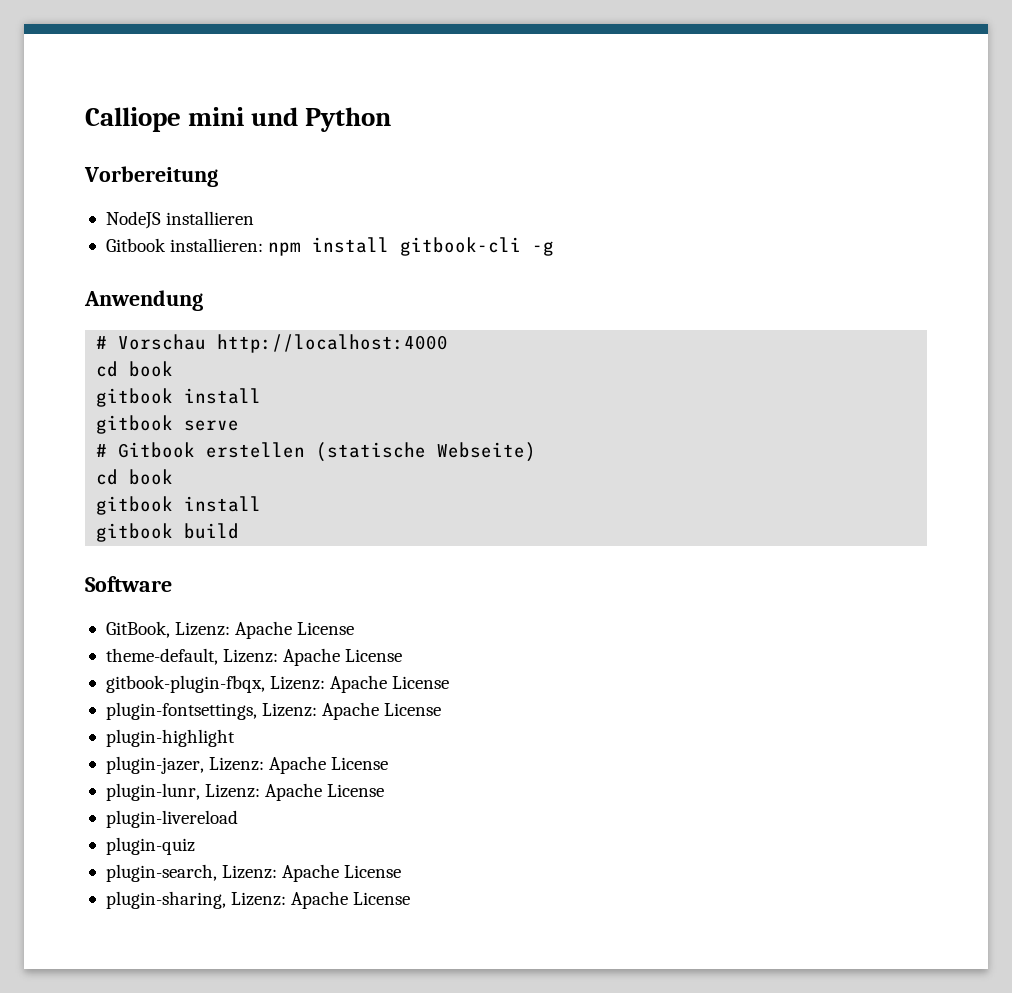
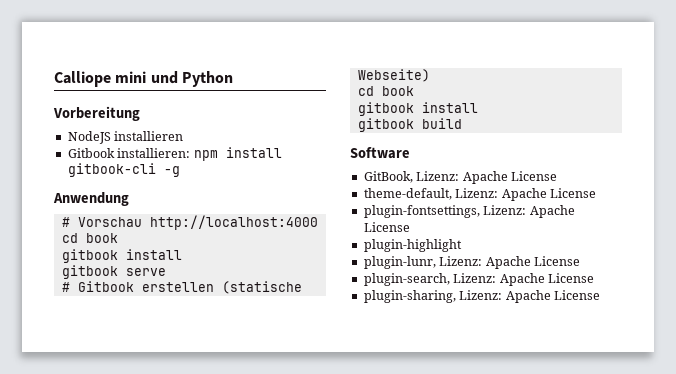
[105,675,450,693] // gitbook-plugin-fbqx, Lizenz: Apache License -> (596, 193) none
[105,756,389,774] // plugin-jazer, Lizenz: Apache License -> (462, 245) none
[105,810,238,828] [105,837,195,855] // plugin-livereload // plugin-quiz -> (580, 261) none

